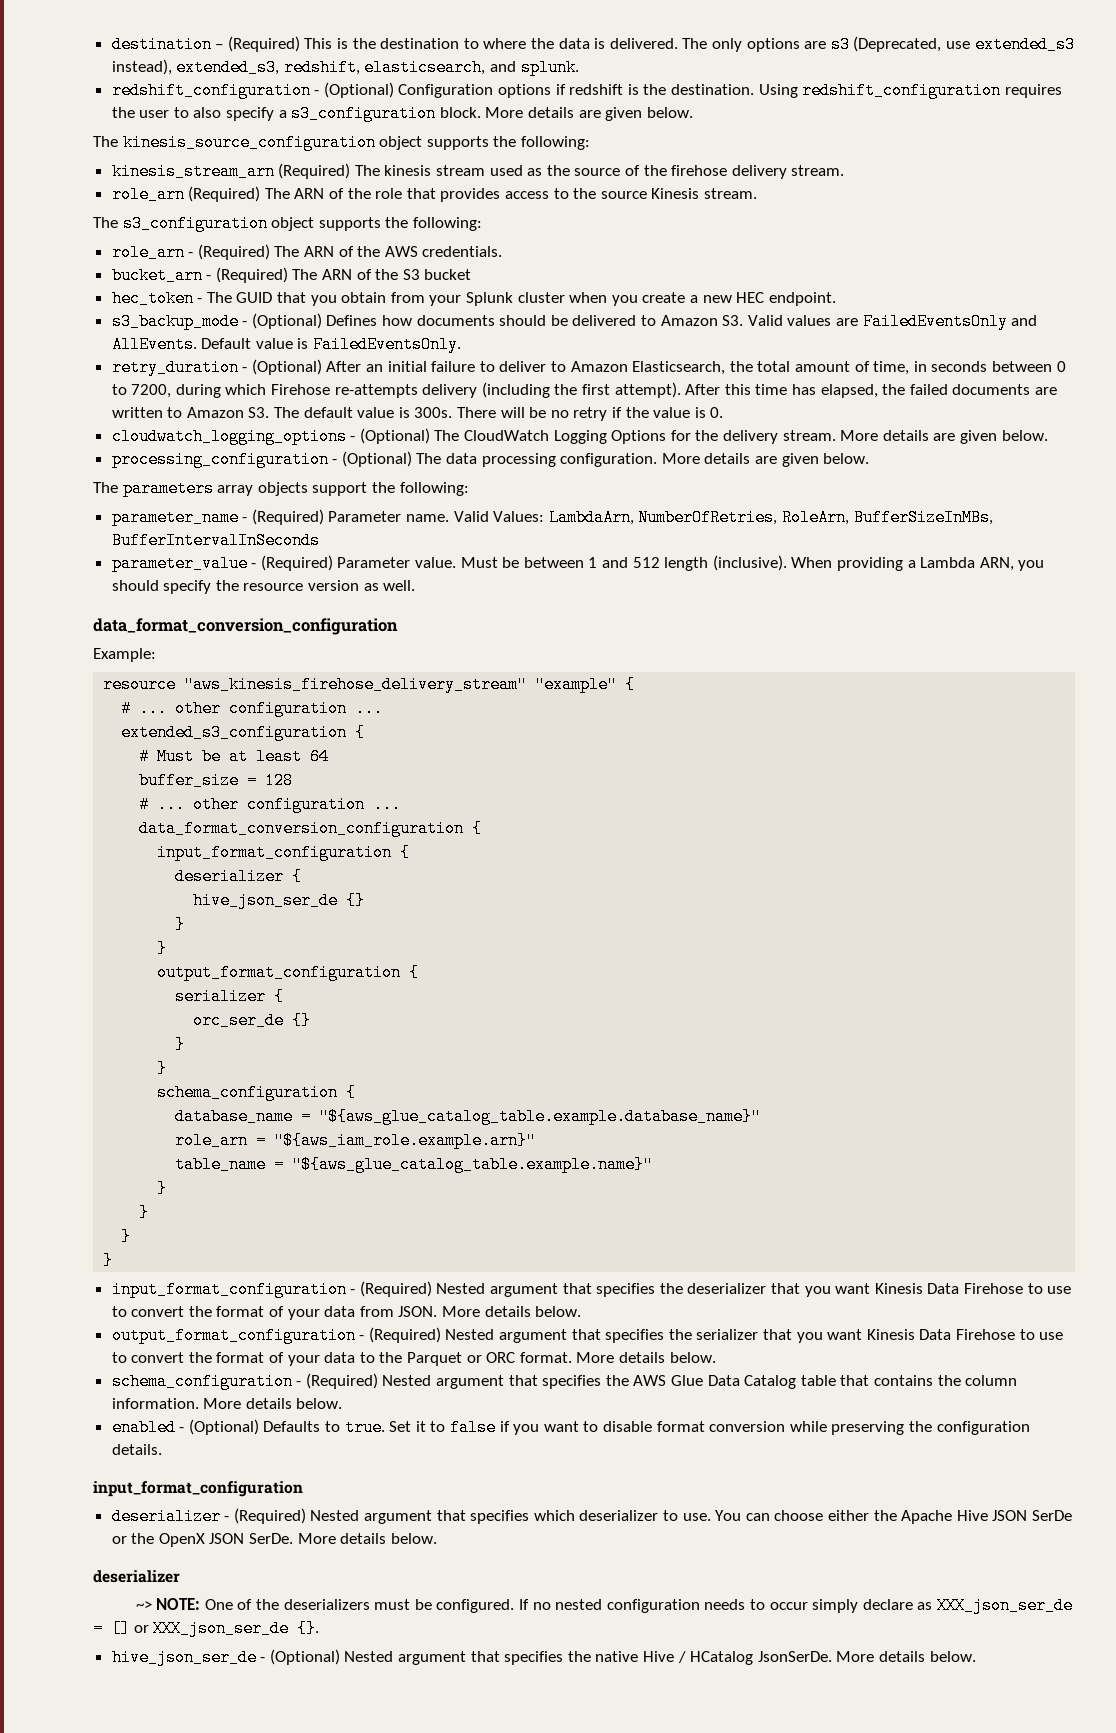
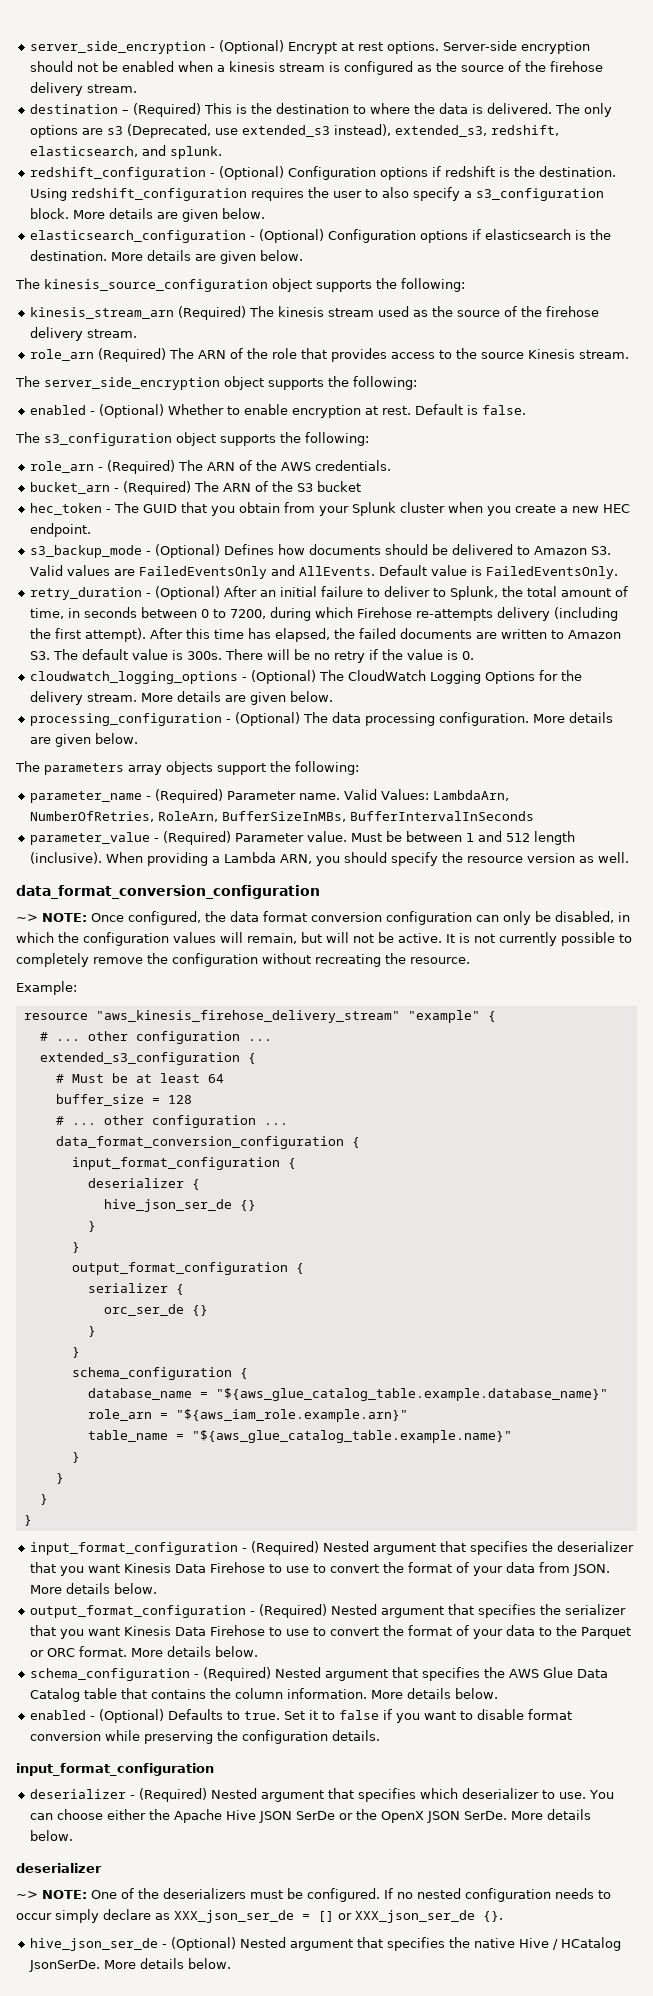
(111, 44) none -> [30,40,591,54] [30,61,604,75] [30,82,138,96] server_side_encryption - (Optional) Encrypt at rest options. Server-side encryption should not be enabled when a kinesis stream is configured as the source of the firehose delivery stream. //
(693, 112) none -> [30,229,612,243] [30,250,304,264] // elasticsearch_configuration - (Optional) Configuration options if elasticsearch is the destination. More details are given below.
(757, 193) none -> [15,376,417,390] [30,404,527,418] // The server_side_encryption object supports the following: // enabled - (Optional) Whether to enable encryption at rest. Default is false.
[570,361,726,375] Amazon Elasticsearch, -> [450,586,499,600] Splunk,
(398, 626) none -> [16,911,630,925] [16,932,632,946] [16,953,470,967] // ~> NOTE: Once configured, the data format conversion configuration can only be disabled, in which the configuration values will remain, but will not be active. It is not currently possible to completely remove the configuration without recreating the resource.

